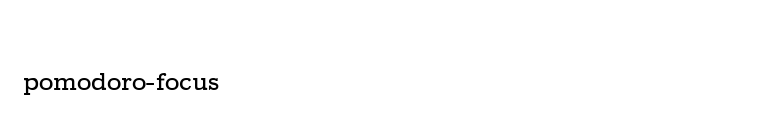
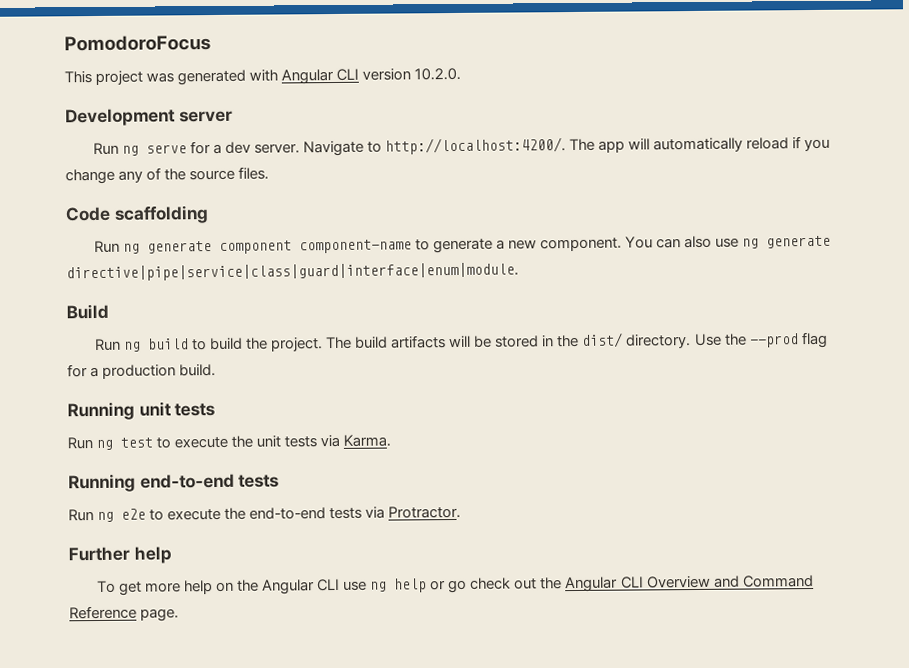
[23,73,219,95] pomodoro-focus -> [64,35,211,52] [64,67,462,86] [65,108,233,127] [92,136,831,157] [65,166,270,185] [65,205,209,224] [93,235,832,254] [66,262,519,282] [66,303,109,320] [94,331,828,352] [67,363,217,379] [67,401,216,421] [67,434,392,450] [68,473,280,493] [68,505,462,522] [68,546,172,564] [96,575,814,596] [69,605,180,622] PomodoroFocus // This project was generated with Angular CLI version 10.2.0. // Development server // Run ng serve for a dev server. Navigate to http://localhost:4200/. The app will automatically reload if you change any of the source files. // Code scaffolding // Run ng generate component component-name to generate a new component. You can also use ng generate directive|pipe|service|class|guard|interface|enum|module. // Build // Run ng build to build the project. The build artifacts will be stored in the dist/ directory. Use the --prod flag for a production build. // Running unit tests // Run ng test to execute the unit tests via Karma. // Running end-to-end tests // Run ng e2e to execute the end-to-end tests via Protractor. // Further help // To get more help on the Angular CLI use ng help or go check out the Angular CLI Overview and Command Reference page.

